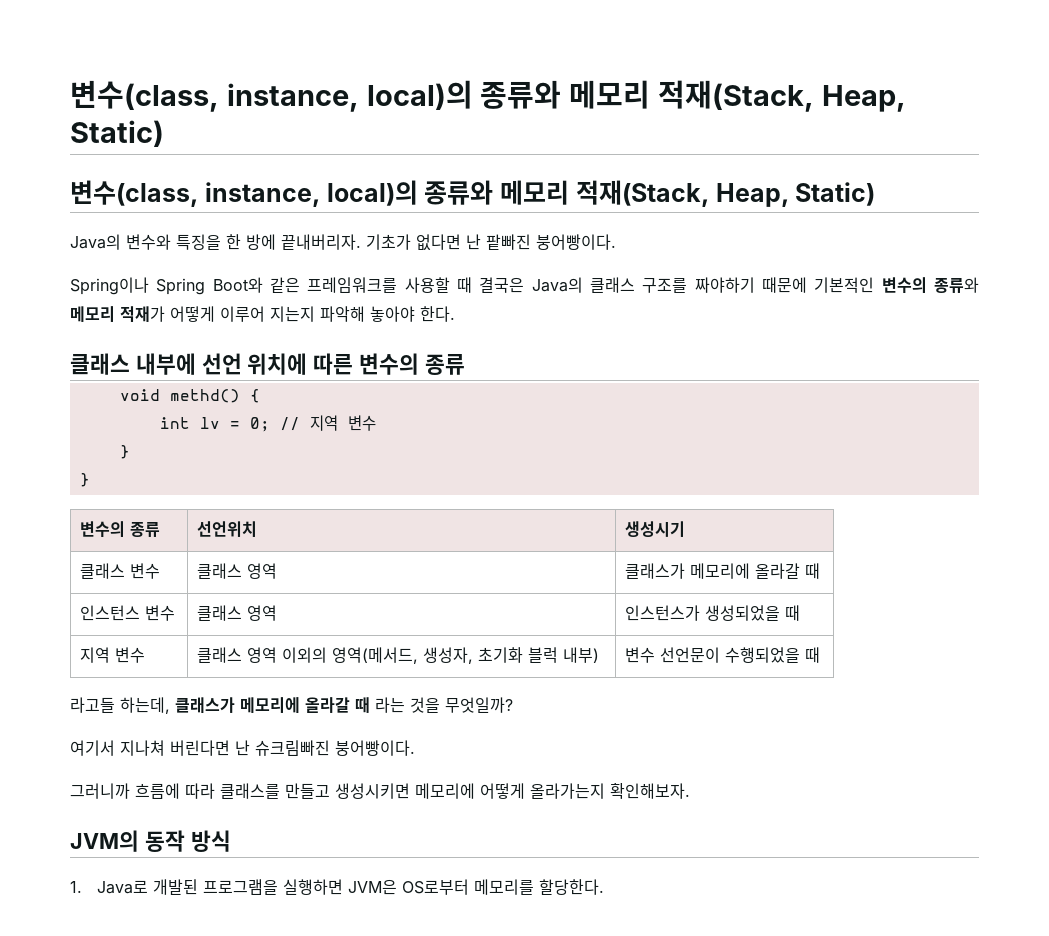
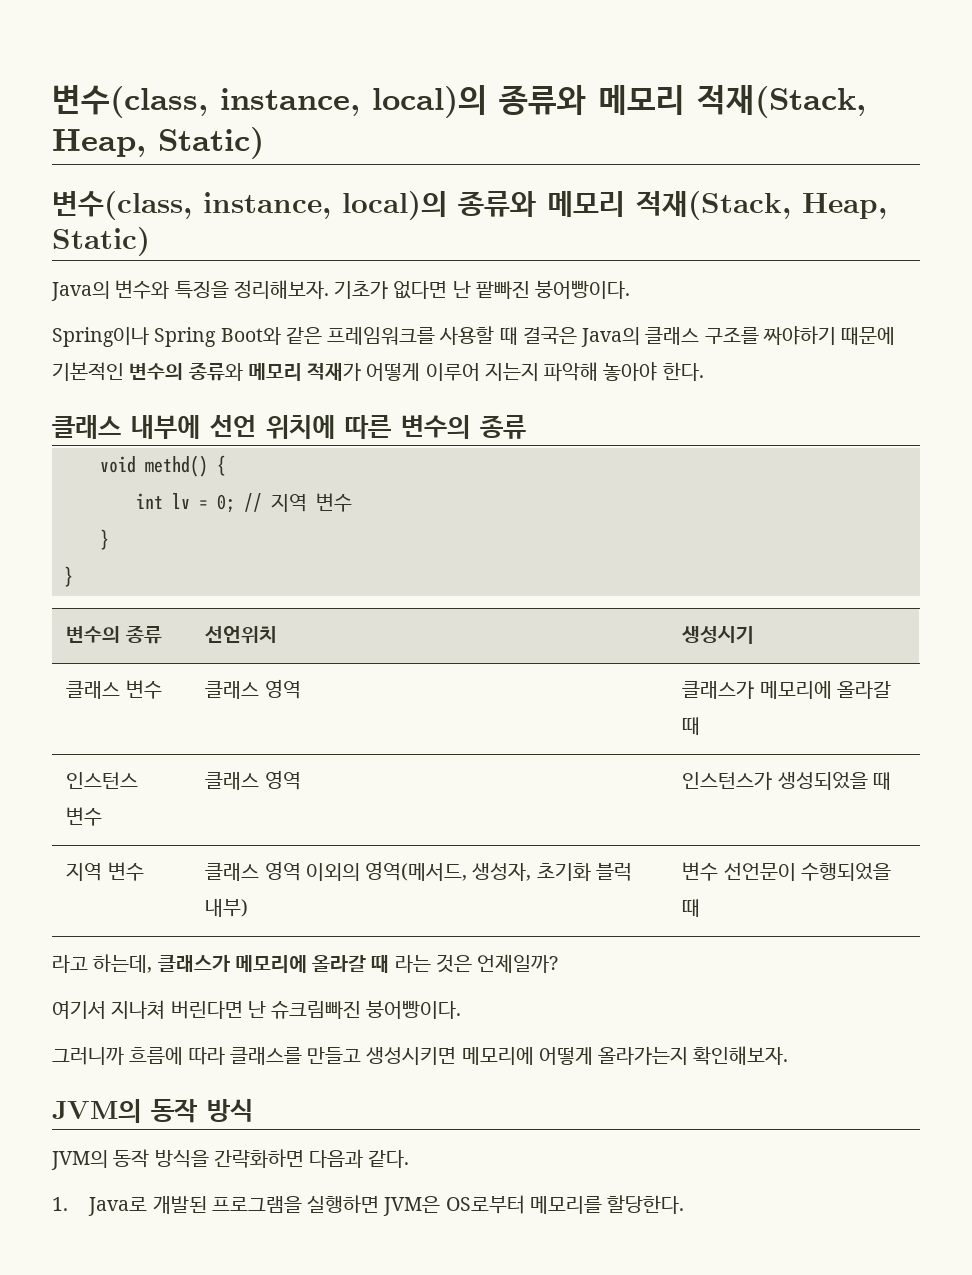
[226,234,361,250] 한 방에 끝내버리자. -> [233,280,329,299] 정리해보자.
[70,697,115,713] 라고들 -> [52,955,88,973] 라고
[410,697,513,713] 것을 무엇일까? -> [435,954,559,973] 것은 언제일까?
(231, 841) none -> [51,1149,410,1170] // JVM의 동작 방식을 간략화하면 다음과 같다.

